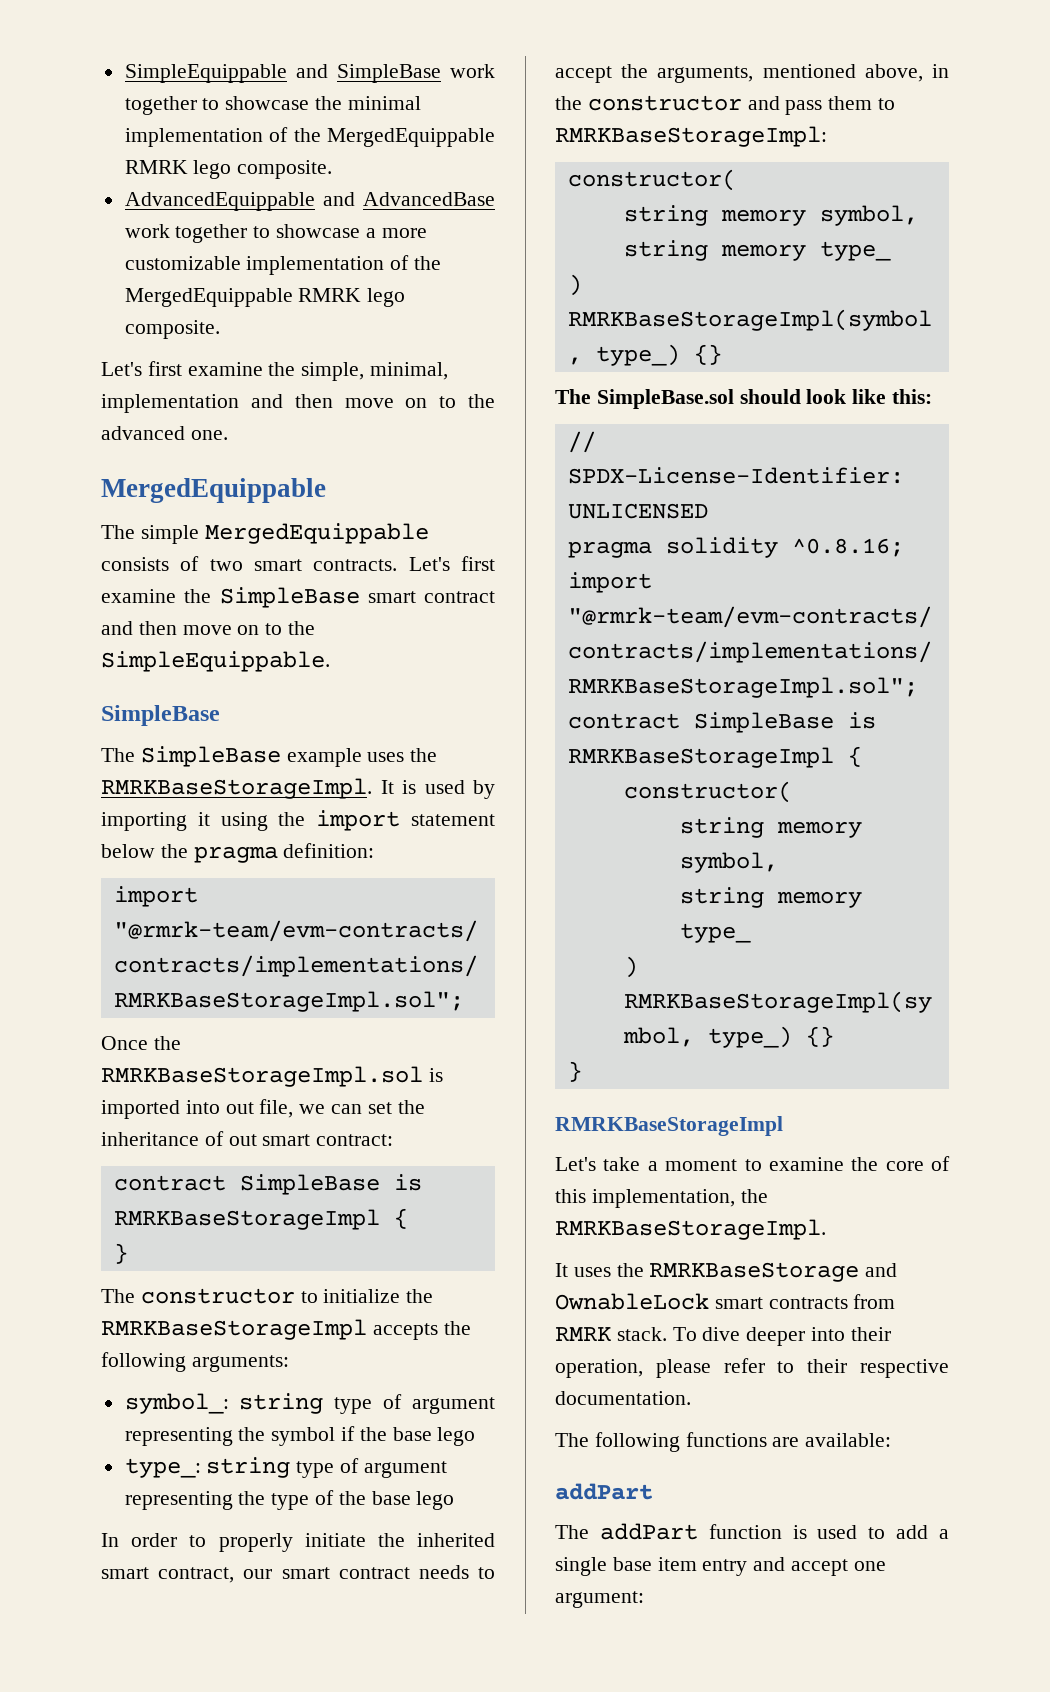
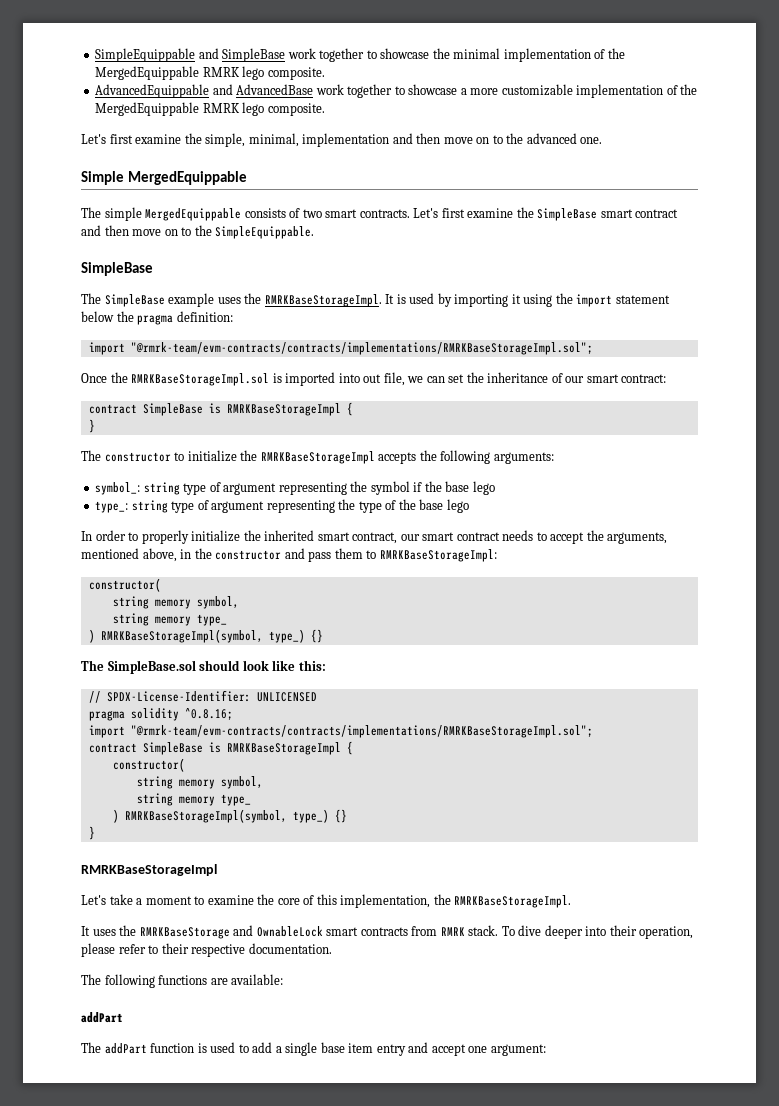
(228, 435) none -> [81,171,124,185] Simple
[228,1134,257,1146] out -> [565,376,585,383] our
[304,1533,366,1547] initiate -> [191,530,241,542] initialize

